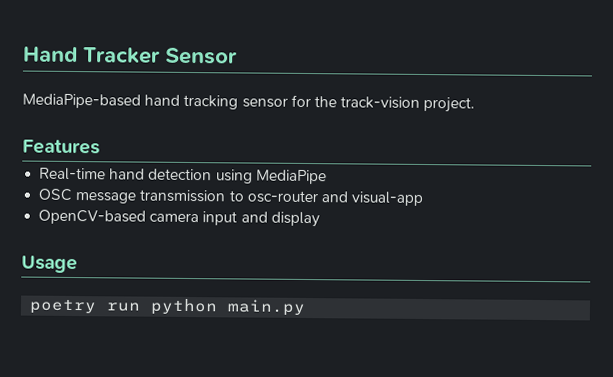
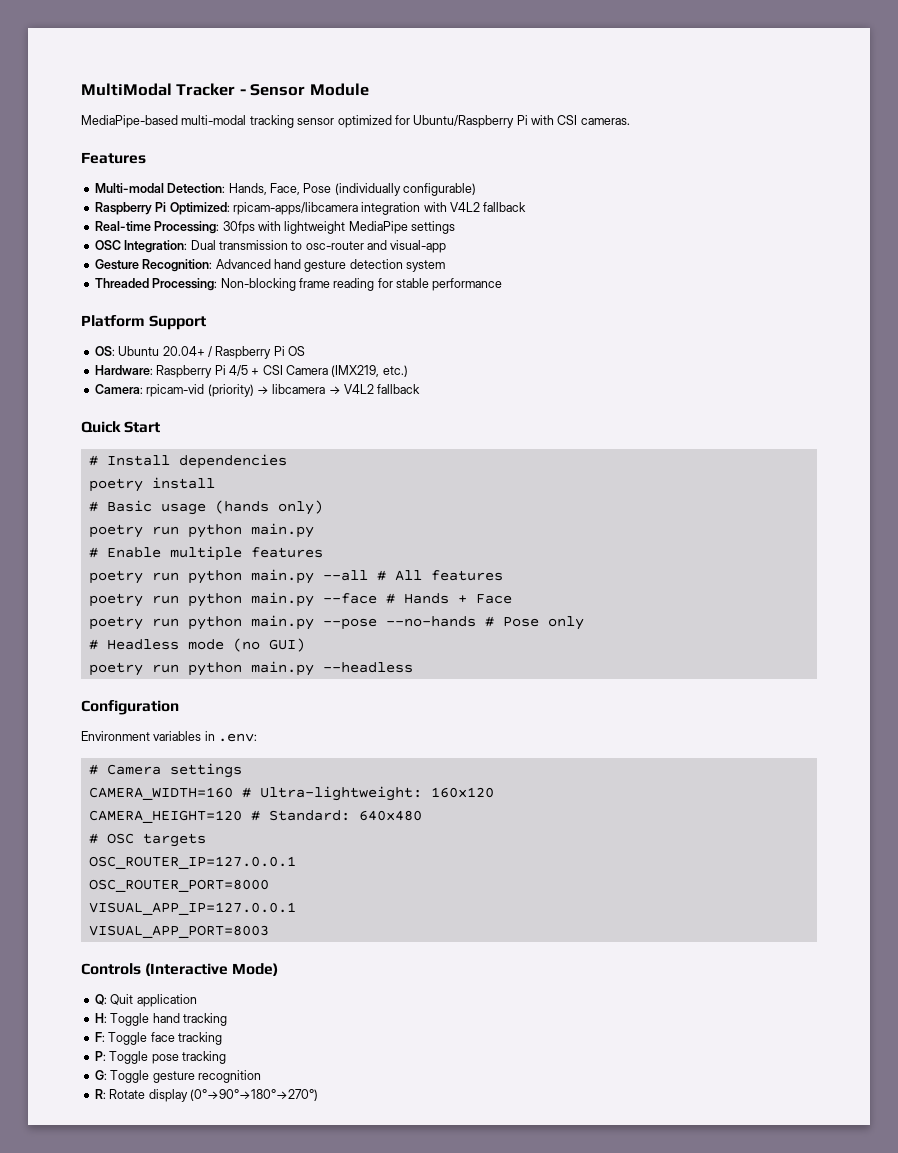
[23,46,161,64] Hand Tracker -> [81,83,246,96] MultiModal Tracker -
(238, 56) none -> [309,83,369,96] Module
[144,94,181,106] hand -> [181,115,247,125] multi-modal
[290,94,476,113] [22,139,100,155] [39,167,253,184] for the track-vision project. // Features // Real-time hand detection using -> [337,115,630,128] [81,152,146,164] [94,183,476,196] [94,202,527,215] [94,221,346,234] optimized for Ubuntu/Raspberry Pi with CSI cameras. // Features // Multi-modal Detection: Hands, Face, Pose (individually configurable) // Raspberry Pi Optimized: rpicam-apps/libcamera integration with V4L2 fallback // Real-time Processing: 30fps with lightweight
[38,188,137,204] // OSC message -> [411,221,455,234] [94,240,216,253] settings // OSC Integration: Dual
[38,209,320,228] [21,255,78,274] [29,298,307,316] OpenCV-based camera input and display // Usage // poetry run python main.py -> [94,259,445,272] [94,278,503,291] [81,315,207,330] [94,346,305,359] [94,365,408,378] [94,384,421,397] [81,421,161,433] [88,454,287,469] [88,477,215,492] [88,500,323,515] [88,523,314,538] [88,546,323,561] [88,569,503,584] [88,592,512,607] [88,615,584,630] [88,638,305,652] [88,661,413,676] [81,700,179,715] [81,731,258,742] [88,763,242,778] [88,786,494,801] [88,810,422,823] [88,833,206,847] [88,856,296,869] [88,879,269,892] [88,902,296,915] [88,925,269,938] [81,963,279,976] [94,994,197,1007] [94,1013,227,1026] [94,1032,222,1045] [94,1051,226,1064] [94,1070,261,1083] [94,1089,318,1102] Gesture Recognition: Advanced hand gesture detection system // Threaded Processing: Non-blocking frame reading for stable performance // Platform Support // OS: Ubuntu 20.04+ / Raspberry Pi OS // Hardware: Raspberry Pi 4/5 + CSI Camera (IMX219, etc.) // Camera: rpicam-vid (priority) → libcamera → V4L2 fallback // Quick Start // # Install dependencies // poetry install // # Basic usage (hands only) // poetry run python main.py // # Enable multiple features // poetry run python main.py --all # All features // poetry run python main.py --face # Hands + Face // poetry run python main.py --pose --no-hands # Pose only // # Headless mode (no GUI) // poetry run python main.py --headless // Configuration // Environment variables in .env: // # Camera settings // CAMERA_WIDTH=160 # Ultra-lightweight: 160x120 // CAMERA_HEIGHT=120 # Standard: 640x480 // # OSC targets // OSC_ROUTER_IP=127.0.0.1 // OSC_ROUTER_PORT=8000 // VISUAL_APP_IP=127.0.0.1 // VISUAL_APP_PORT=8003 // Controls (Interactive Mode) // Q: Quit application // H: Toggle hand tracking // F: Toggle face tracking // P: Toggle pose tracking // G: Toggle gesture recognition // R: Rotate display (0°→90°→180°→270°)

